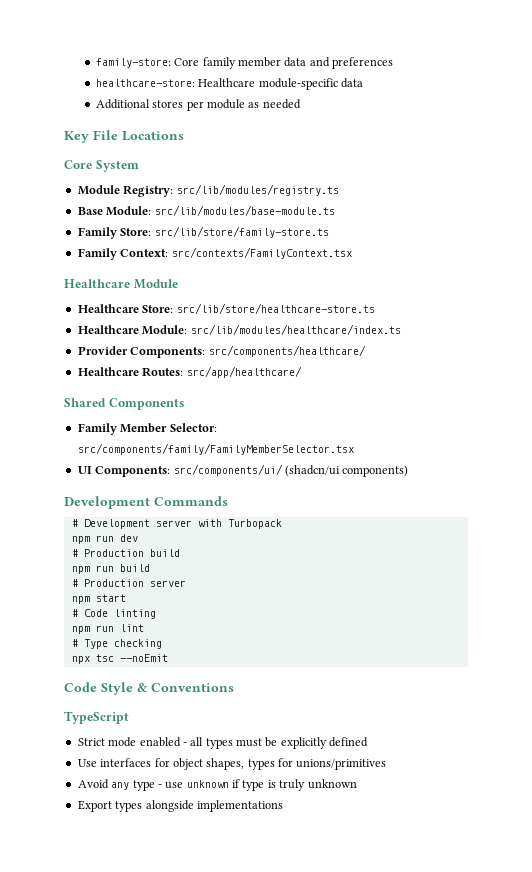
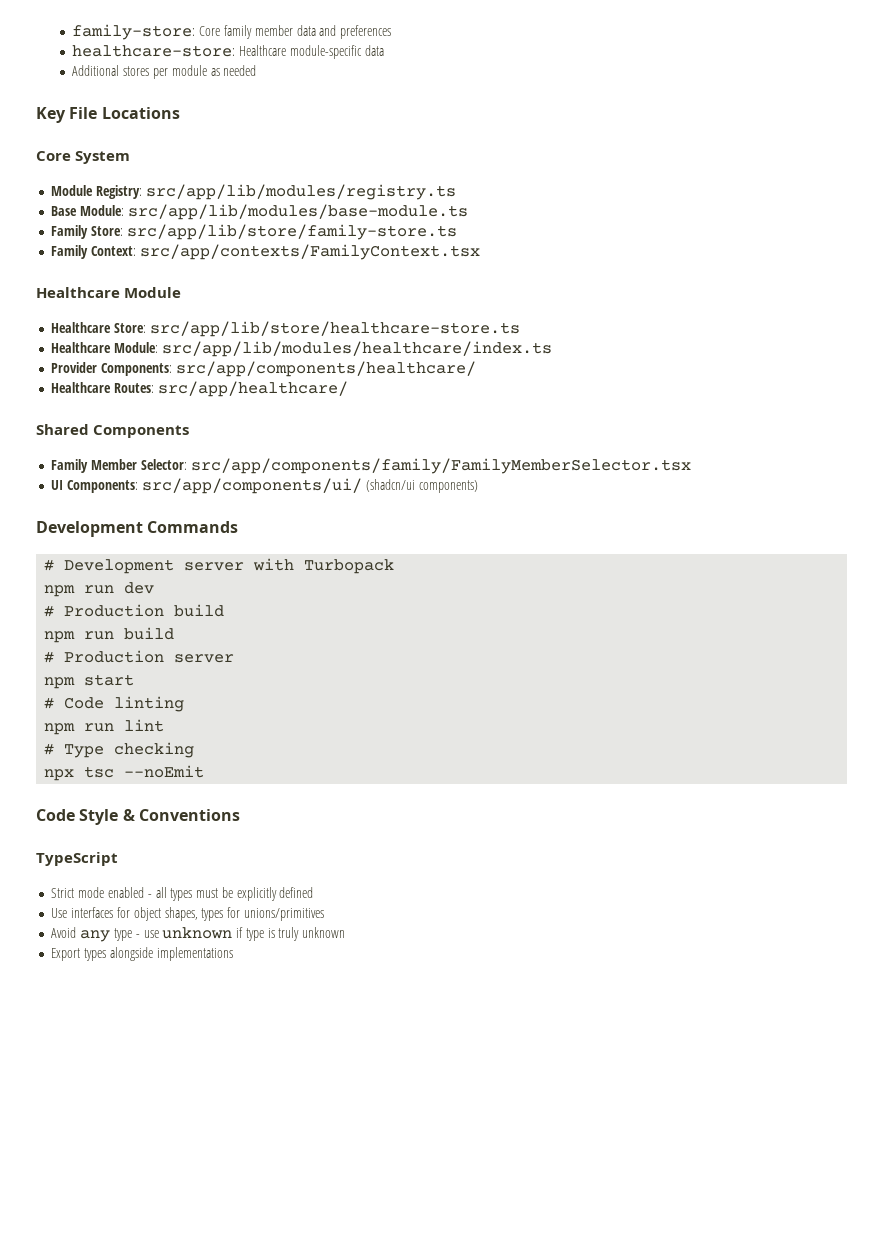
[176,184,339,196] src/lib/modules/registry.ts -> [145,184,456,200] src/app/lib/modules/registry.ts
[154,205,335,216] src/lib/modules/base-module.ts -> [127,204,468,220] src/app/lib/modules/base-module.ts
[154,226,329,238] src/lib/store/family-store.ts -> [126,224,457,240] src/app/lib/store/family-store.ts
[171,247,352,259] src/contexts/FamilyContext.tsx -> [139,244,480,260] src/app/contexts/FamilyContext.tsx
[176,303,375,314] src/lib/store/healthcare-store.ts -> [149,321,520,337] src/app/lib/store/healthcare-store.ts
[190,324,401,335] src/lib/modules/healthcare/index.ts -> [161,341,552,357] src/app/lib/modules/healthcare/index.ts
[208,345,366,357] src/components/healthcare/ -> [175,361,476,377] src/app/components/healthcare/
[77,443,354,455] src/components/family/FamilyMemberSelector.tsx -> [190,458,691,474] src/app/components/family/FamilyMemberSelector.tsx
[173,464,283,476] src/components/ui/ -> [141,478,362,494] src/app/components/ui/

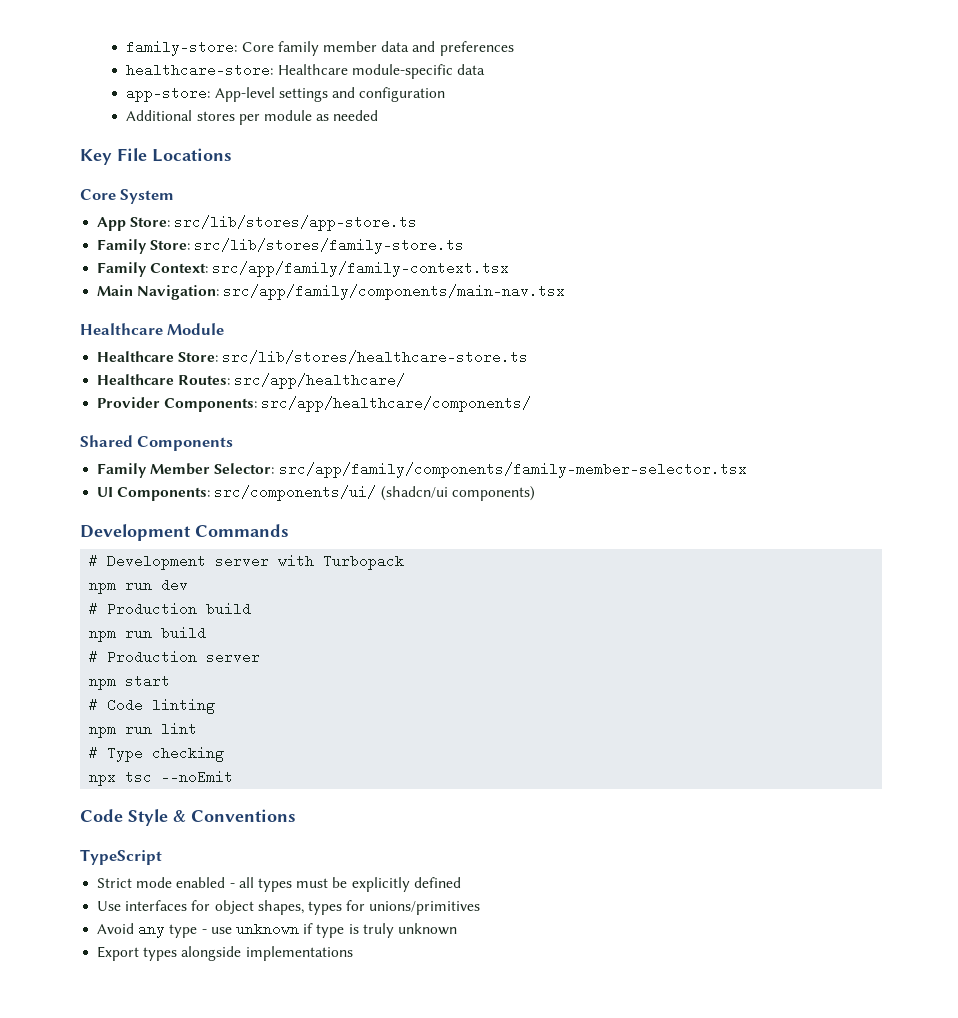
(384, 50) none -> [126,86,446,102] // app-store: App-level settings and configuration
[51,184,456,200] [51,204,468,220] Module Registry: src/app/lib/modules/registry.ts // Base Module: src/app/lib/modules/base-module.ts -> [97,215,418,231] App Store: src/lib/stores/app-store.ts
[126,224,457,240] src/app/lib/store/family-store.ts -> [194,238,465,254] src/lib/stores/family-store.ts
[139,244,480,260] src/app/contexts/FamilyContext.tsx -> [212,261,510,277] [97,284,566,300] src/app/family/family-context.tsx // Main Navigation: src/app/family/components/main-nav.tsx
[149,321,520,337] [51,341,552,357] [51,361,476,377] src/app/lib/store/healthcare-store.ts // Healthcare Module: src/app/lib/modules/healthcare/index.ts // Provider Components: src/app/components/healthcare/ -> [222,350,529,364] src/lib/stores/healthcare-store.ts
(348, 389) none -> [97,396,532,412] // Provider Components: src/app/healthcare/components/
[190,458,691,474] src/app/components/family/FamilyMemberSelector.tsx -> [278,462,747,478] src/app/family/components/family-member-selector.tsx
[141,478,362,494] src/app/components/ui/ -> [214,485,377,501] src/components/ui/

